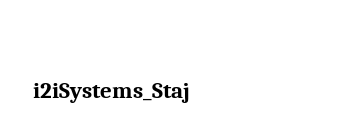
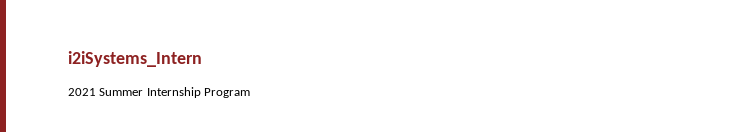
[33,83,190,103] i2iSystems_Staj -> [68,51,202,67] [68,87,251,98] i2iSystems_Intern // 2021 Summer Internship Program

